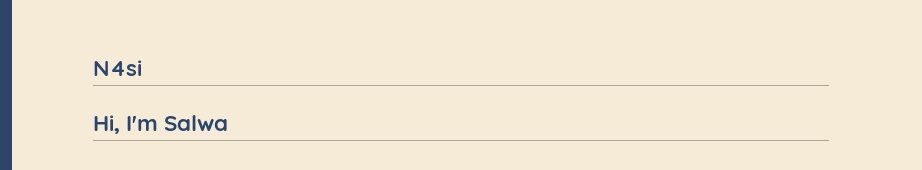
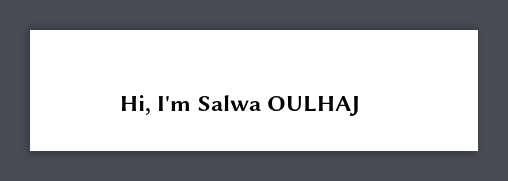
[93,60,142,76] N4si // -> (120, 105) none
(229, 123) none -> [267,96,361,116] OULHAJ

